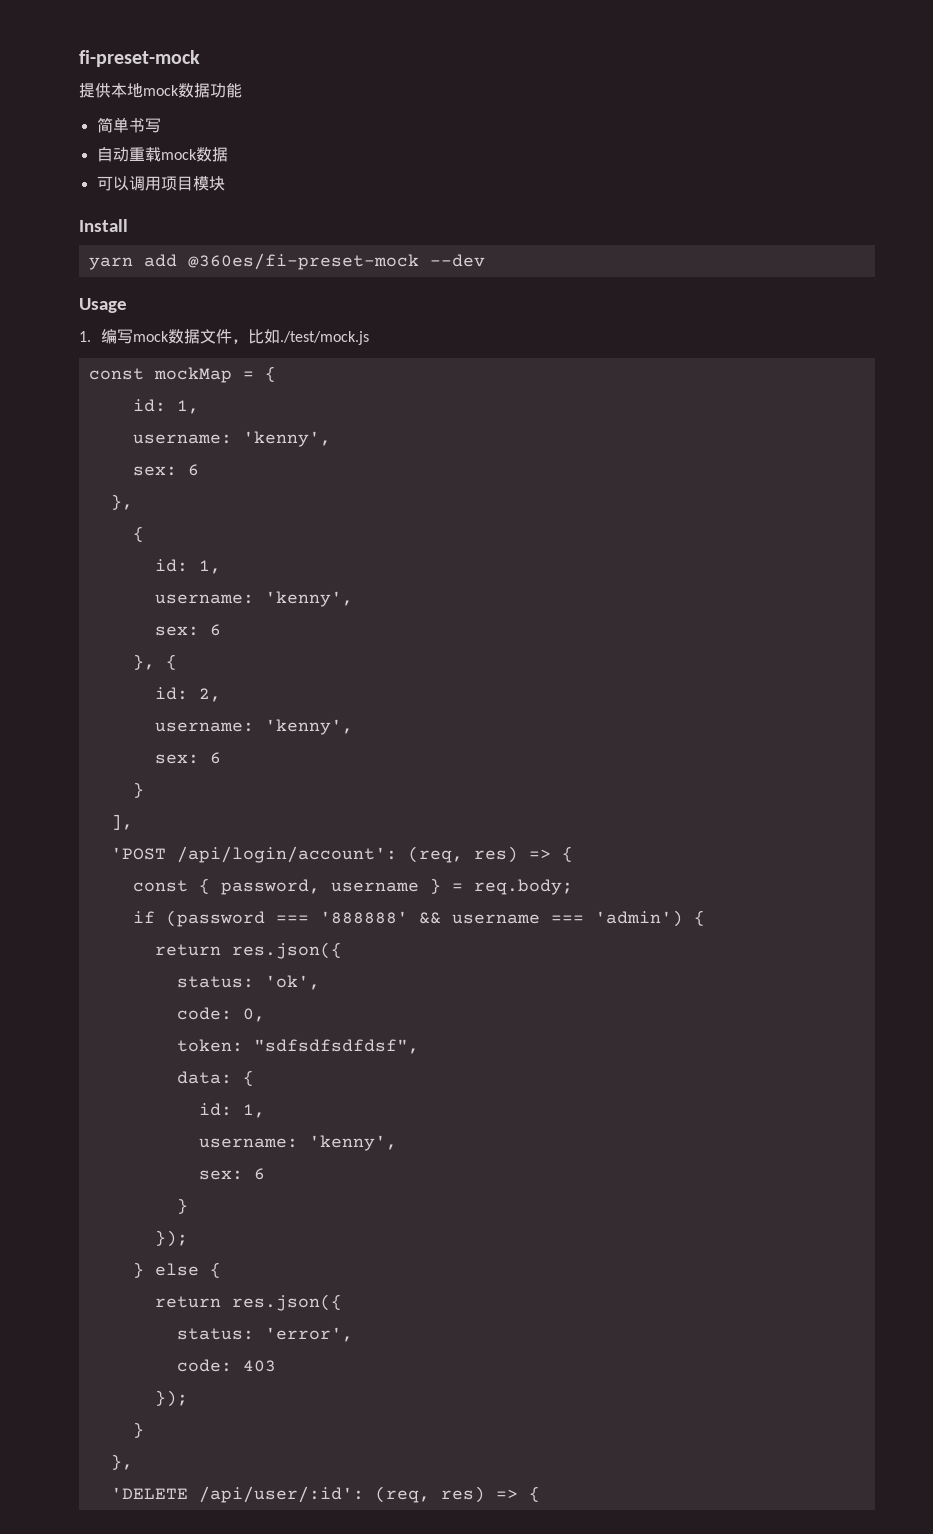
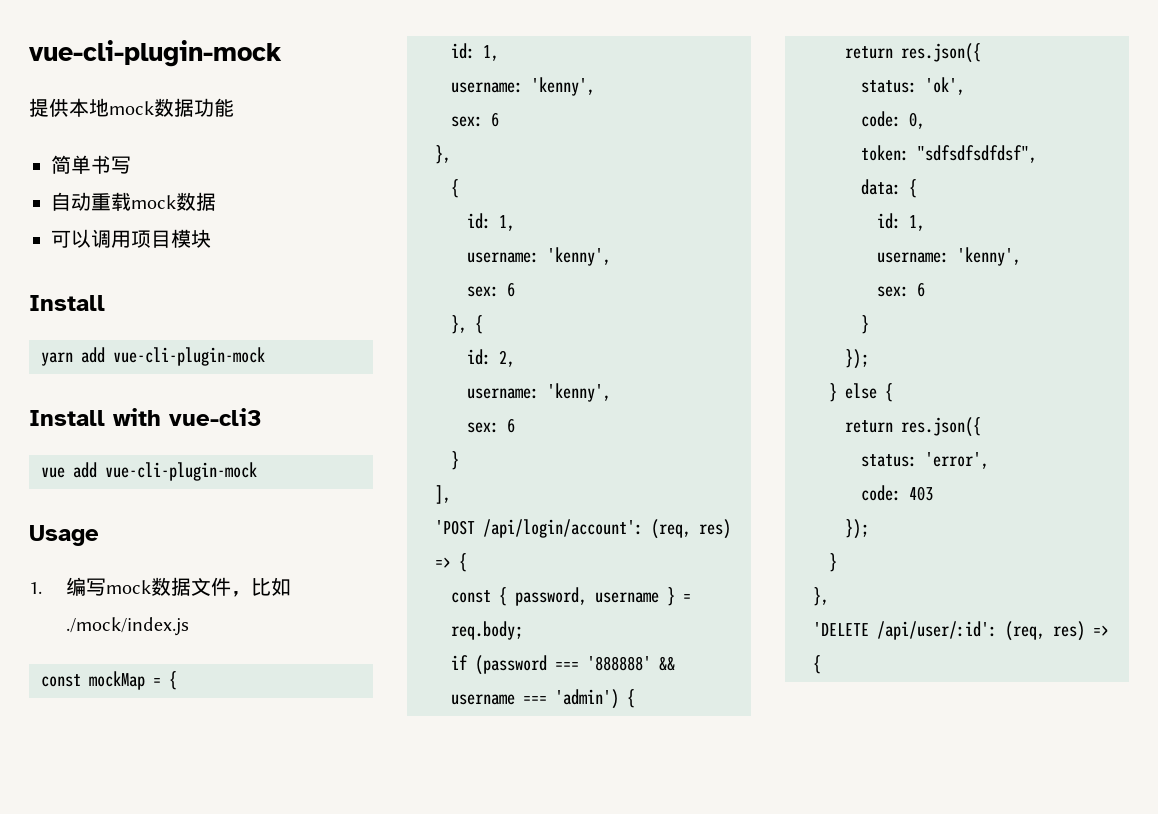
[79,50,200,67] fi-preset-mock -> [29,40,282,67] vue-cli-plugin-mock
[187,253,485,270] @360es/fi-preset-mock --dev -> [113,347,265,366] [29,408,262,426] [41,462,257,481] vue-cli-plugin-mock // Install with vue-cli3 // vue add vue-cli-plugin-mock
[279,331,369,345] ./test/mock.js -> [65,617,189,636] ./mock/index.js

